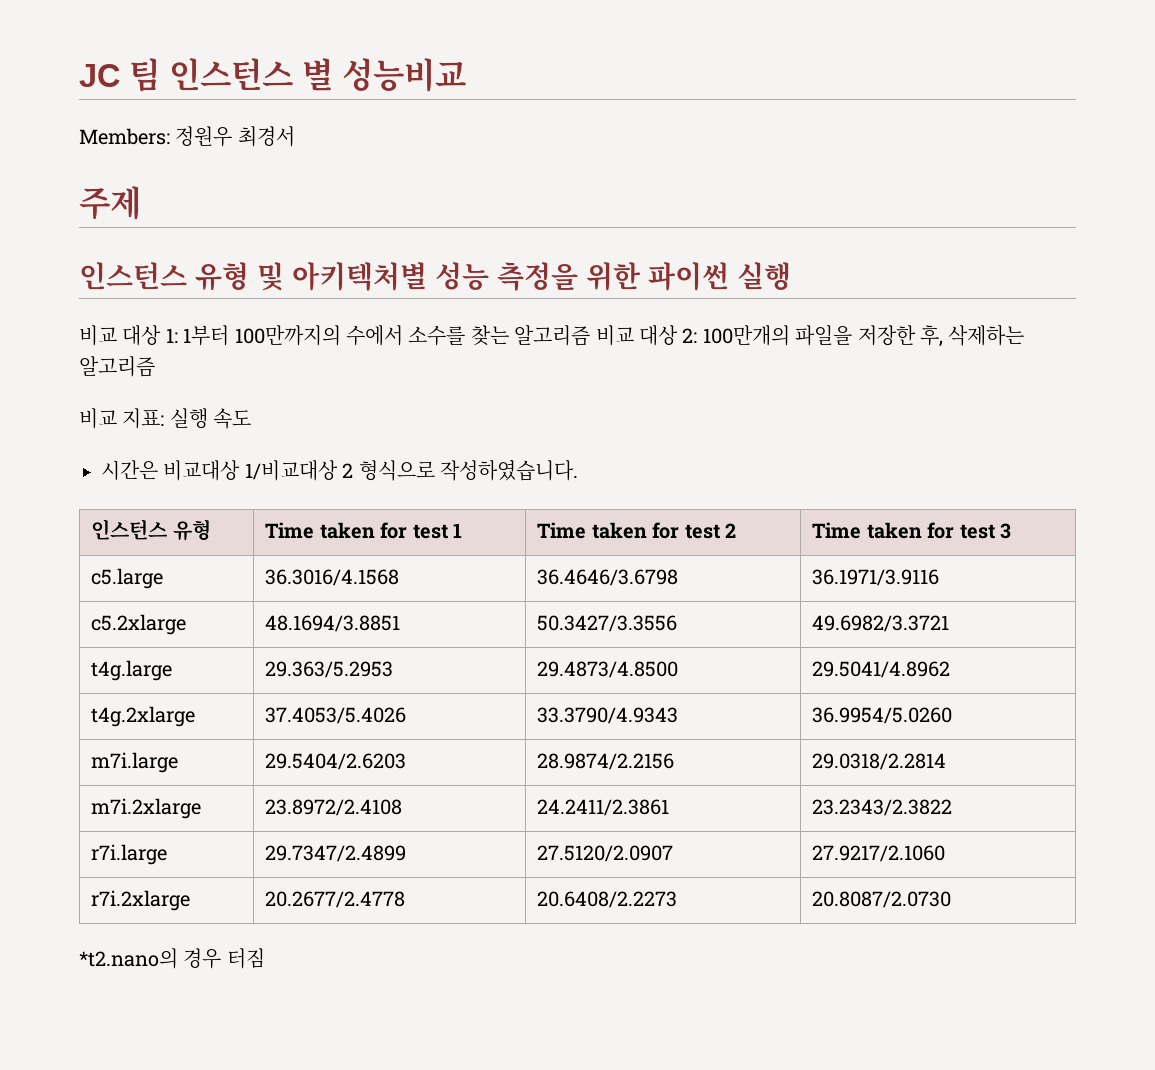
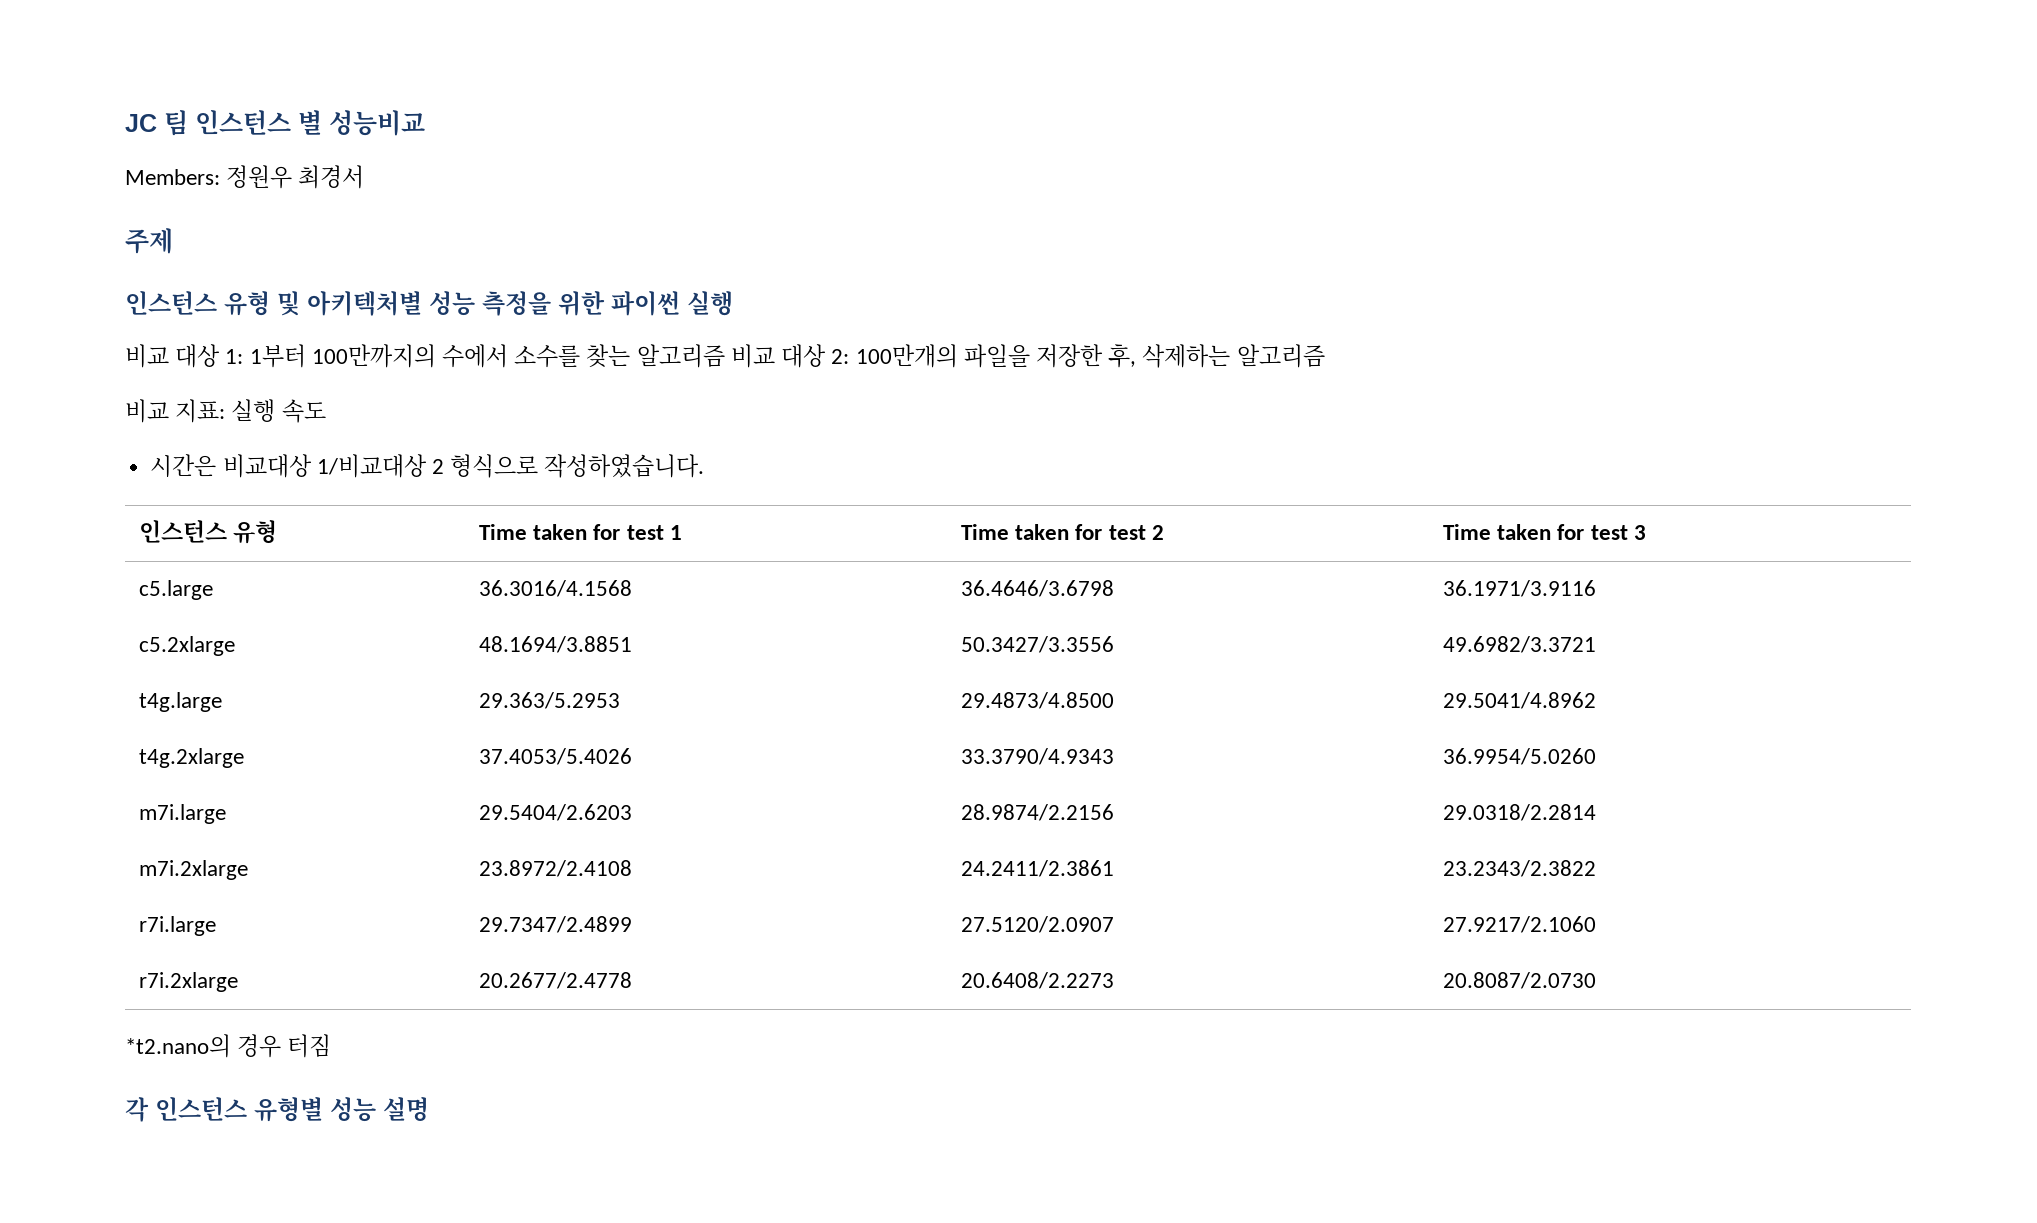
(265, 958) none -> [125,1097,429,1122] // 각 인스턴스 유형별 성능 설명

